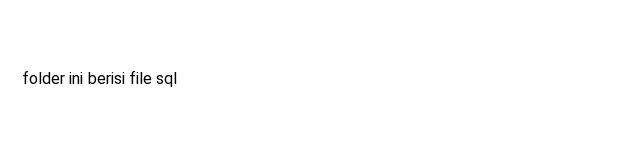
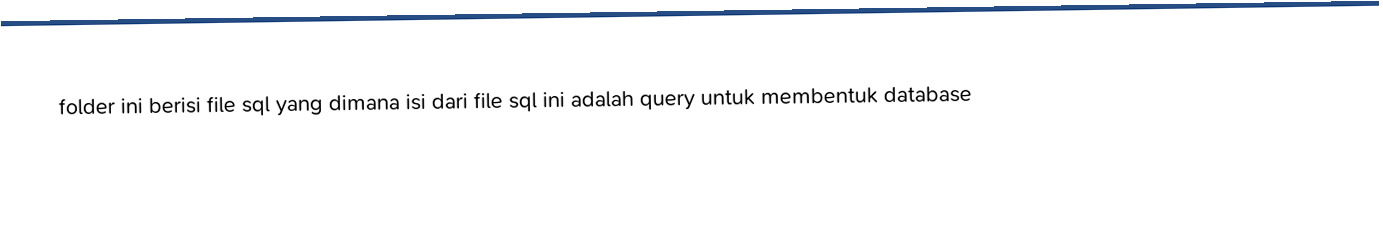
(178, 79) none -> [275,85,972,117] yang dimana isi dari file sql ini adalah query untuk membentuk database

